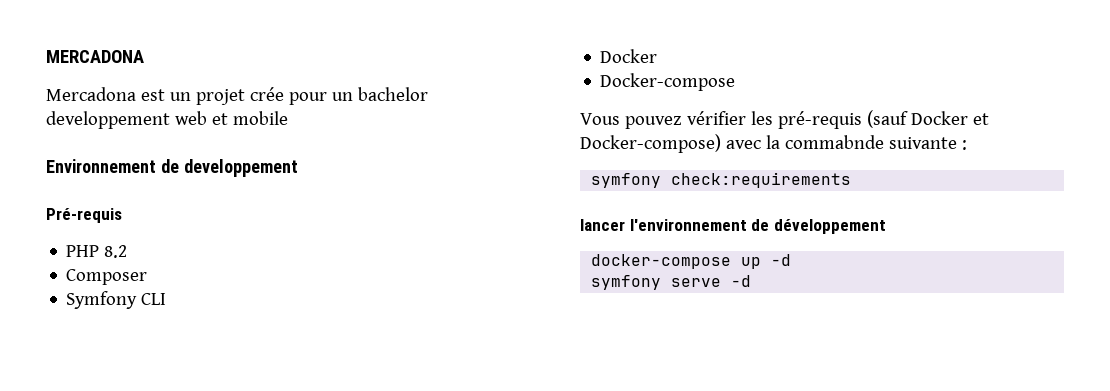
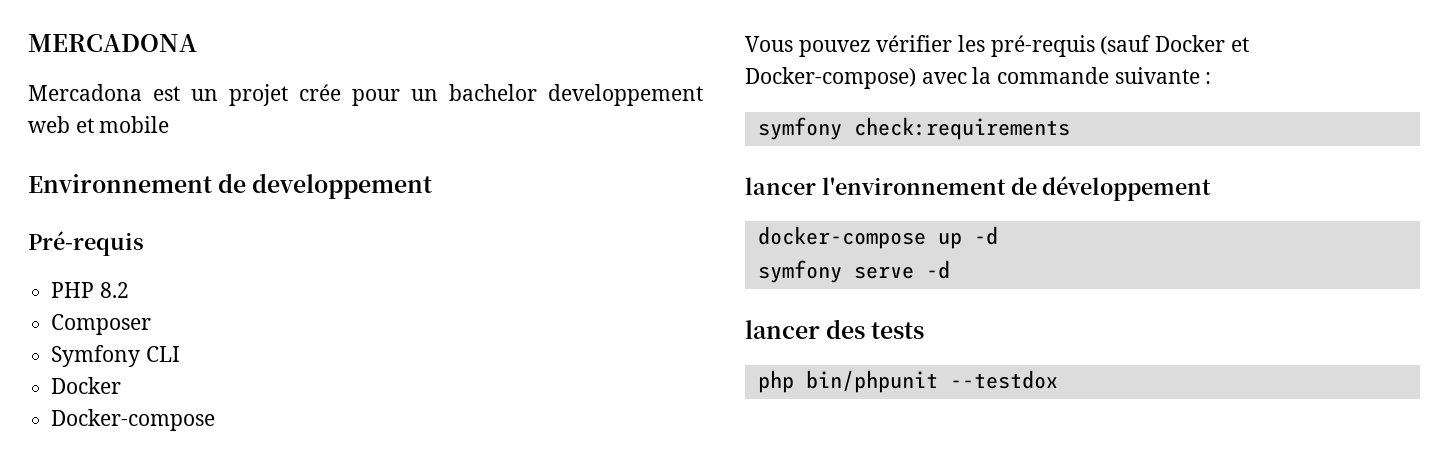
[784,135,884,149] commabnde -> [997,67,1110,84] commande
(752, 281) none -> [745,319,925,339] [757,370,1058,393] // lancer des tests // php bin/phpunit --testdox

